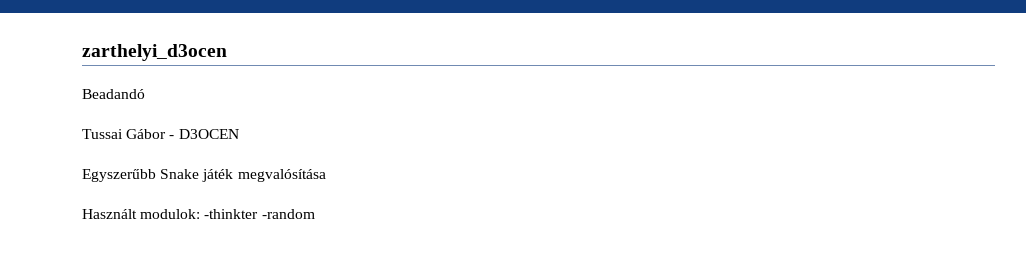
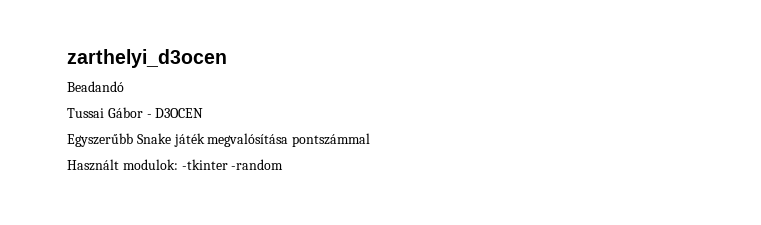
(326, 175) none -> [292,133,371,147] pontszámmal
[204,209,259,219] -thinkter -> [181,159,228,170] -tkinter

